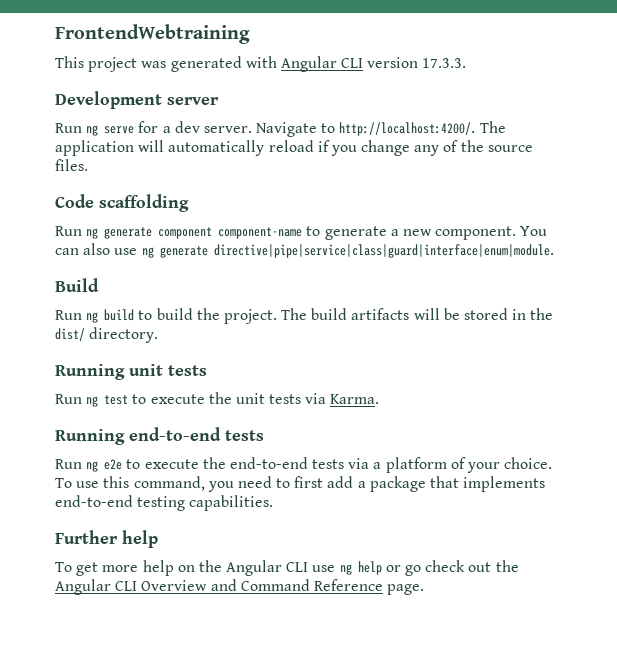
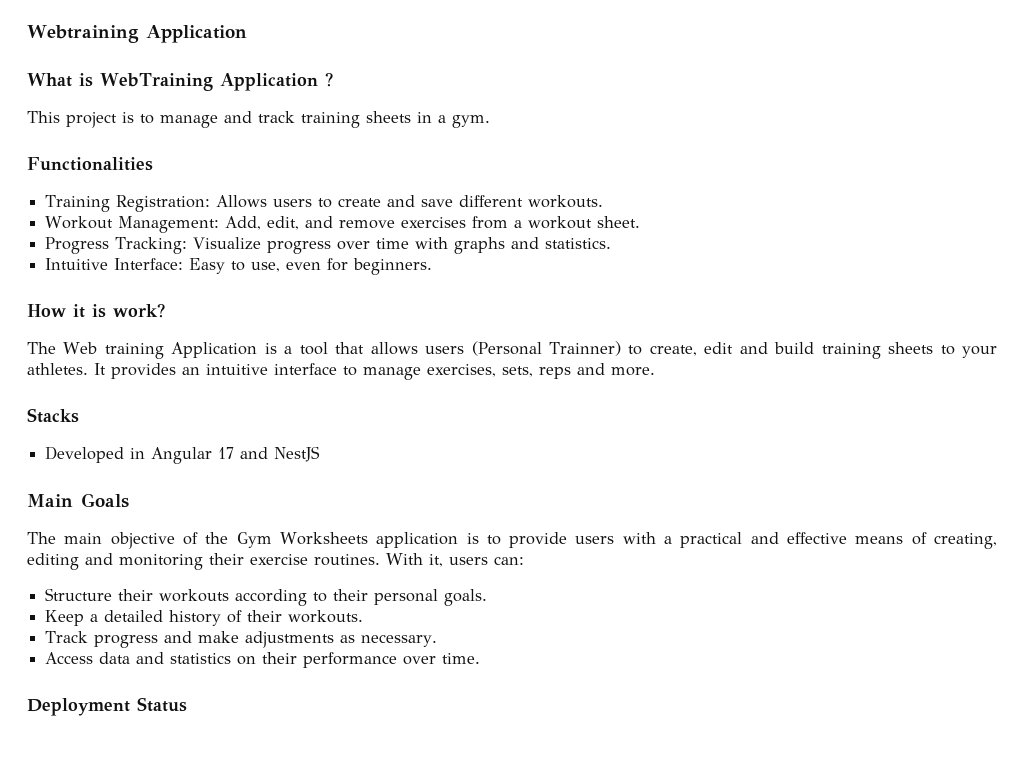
[55,24,250,44] [55,56,467,72] [55,91,219,109] [55,121,506,137] [55,140,533,156] [55,159,88,171] [55,194,189,212] [55,226,548,240] [55,243,554,258] [55,278,99,292] [55,308,554,324] [55,327,159,343] [55,364,207,380] [55,392,380,407] [55,427,264,445] [55,457,553,473] [55,476,546,492] [55,495,274,511] [55,530,158,548] [55,560,519,576] [55,579,425,595] FrontendWebtraining // This project was generated with Angular CLI version 17.3.3. // Development server // Run ng serve for a dev server. Navigate to http://localhost:4200/. The application will automatically reload if you change any of the source files. // Code scaffolding // Run ng generate component component-name to generate a new component. You can also use ng generate directive|pipe|service|class|guard|interface|enum|module. // Build // Run ng build to build the project. The build artifacts will be stored in the dist/ directory. // Running unit tests // Run ng test to execute the unit tests via Karma. // Running end-to-end tests // Run ng e2e to execute the end-to-end tests via a platform of your choice. To use this command, you need to first add a package that implements end-to-end testing capabilities. // Further help // To get more help on the Angular CLI use ng help or go check out the Angular CLI Overview and Command Reference page. -> [27,25,247,43] [27,72,333,91] [27,111,490,128] [27,157,153,171] [45,195,604,212] [45,216,641,233] [45,237,612,254] [45,258,433,275] [27,303,165,318] [27,341,998,359] [27,363,655,380] [27,408,79,423] [45,446,321,464] [27,493,129,508] [27,532,998,549] [27,553,524,570] [45,588,488,606] [45,610,364,626] [45,631,438,648] [45,652,481,668] [27,697,187,716] Webtraining Application // What is WebTraining Application ? // This project is to manage and track training sheets in a gym. // Functionalities // Training Registration: Allows users to create and save different workouts. // Workout Management: Add, edit, and remove exercises from a workout sheet. // Progress Tracking: Visualize progress over time with graphs and statistics. // Intuitive Interface: Easy to use, even for beginners. // How it is work? // The Web training Application is a tool that allows users (Personal Trainner) to create, edit and build training sheets to your athletes. It provides an intuitive interface to manage exercises, sets, reps and more. // Stacks // Developed in Angular 17 and NestJS // Main Goals // The main objective of the Gym Worksheets application is to provide users with a practical and effective means of creating, editing and monitoring their exercise routines. With it, users can: // Structure their workouts according to their personal goals. // Keep a detailed history of their workouts. // Track progress and make adjustments as necessary. // Access data and statistics on their performance over time. // Deployment Status

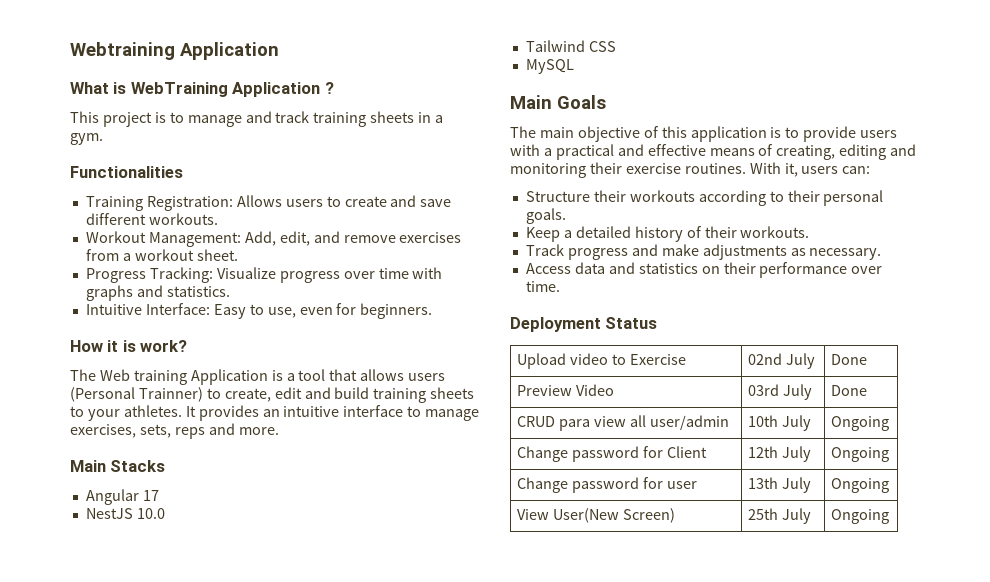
(655, 371) none -> [70,460,106,472] Main
[45,446,146,463] Developed in -> (166, 466) none
[240,447,269,459] and -> (159, 495) //
(321, 454) none -> [136,508,165,519] [525,40,616,52] [525,59,574,74] 10.0 // Tailwind CSS // MySQL
[205,532,368,548] the Gym Worksheets -> [661,126,687,138] this
(187, 704) none -> [517,353,686,369] [748,353,815,369] [831,354,868,365] [517,384,614,396] [748,384,812,400] [831,385,868,396] [517,415,729,431] [748,415,811,431] [831,416,890,431] [517,446,707,462] [748,446,811,462] [831,447,890,462] [517,477,697,493] [748,477,811,493] [831,478,890,493] [517,508,675,523] [748,508,811,524] [831,509,890,524] // Upload video to Exercise | 02nd July | Done // Preview Video | 03rd July | Done // CRUD para view all user/admin | 10th July | Ongoing // Change password for Client | 12th July | Ongoing // Change password for user | 13th July | Ongoing // View User(New Screen) | 25th July | Ongoing

